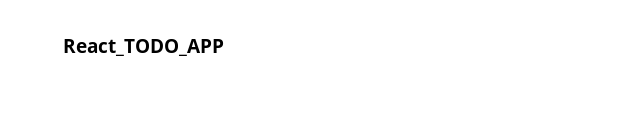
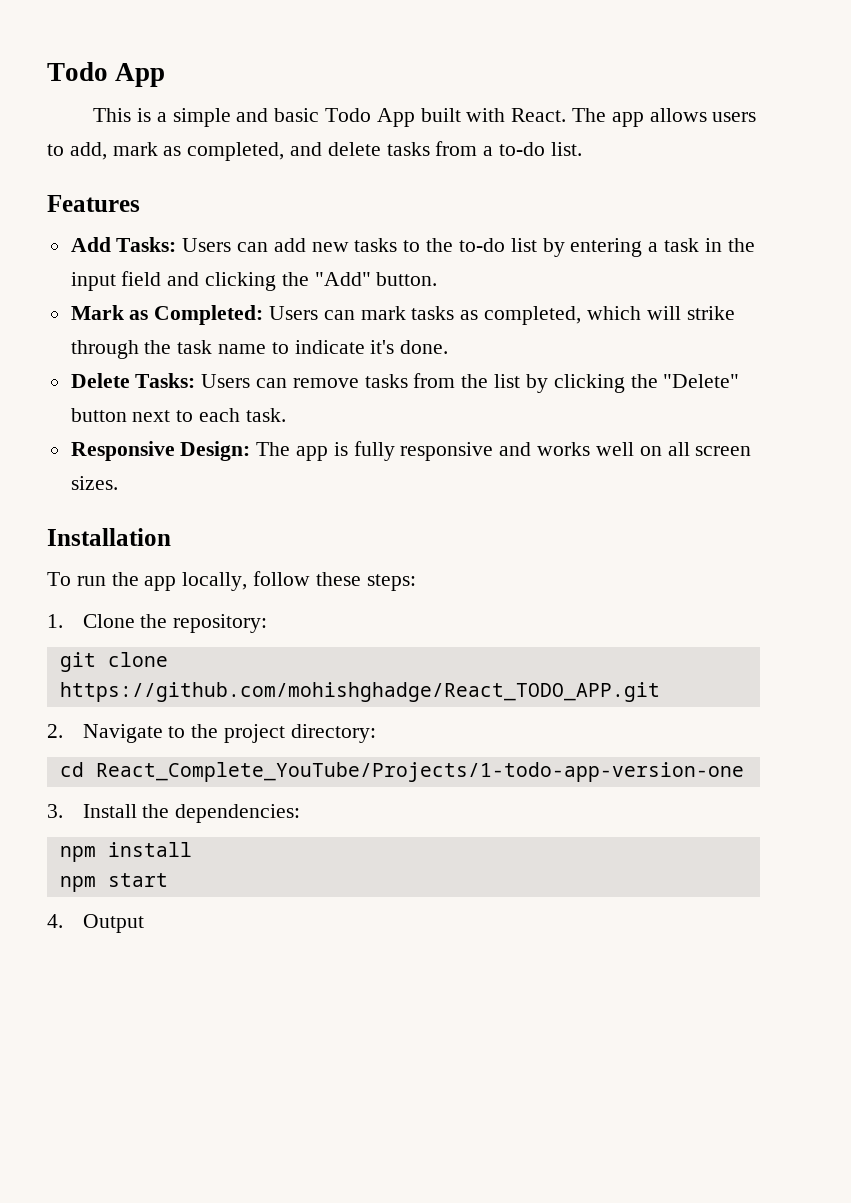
[63,39,224,56] React_TODO_APP -> [47,62,166,87] [93,108,757,127] [47,141,582,161] [47,195,140,212] [70,237,755,257] [70,271,438,291] [70,305,735,325] [70,340,449,359] [70,373,740,393] [70,408,286,422] [70,441,752,461] [70,476,118,490] [47,528,171,546] [47,571,416,591] [47,614,268,633] [59,652,168,672] [59,682,660,702] [47,724,376,743] [59,762,744,782] [47,804,301,823] [59,842,192,862] [59,873,168,892] [47,914,144,933] Todo App // This is a simple and basic Todo App built with React. The app allows users to add, mark as completed, and delete tasks from a to-do list. // Features // Add Tasks: Users can add new tasks to the to-do list by entering a task in the input field and clicking the "Add" button. // Mark as Completed: Users can mark tasks as completed, which will strike through the task name to indicate it's done. // Delete Tasks: Users can remove tasks from the list by clicking the "Delete" button next to each task. // Responsive Design: The app is fully responsive and works well on all screen sizes. // Installation // To run the app locally, follow these steps: // 1. Clone the repository: // git clone https://github.com/mohishghadge/React_TODO_APP.git // 2. Navigate to the project directory: // cd React_Complete_YouTube/Projects/1-todo-app-version-one // 3. Install the dependencies: // npm install // npm start // 4. Output

